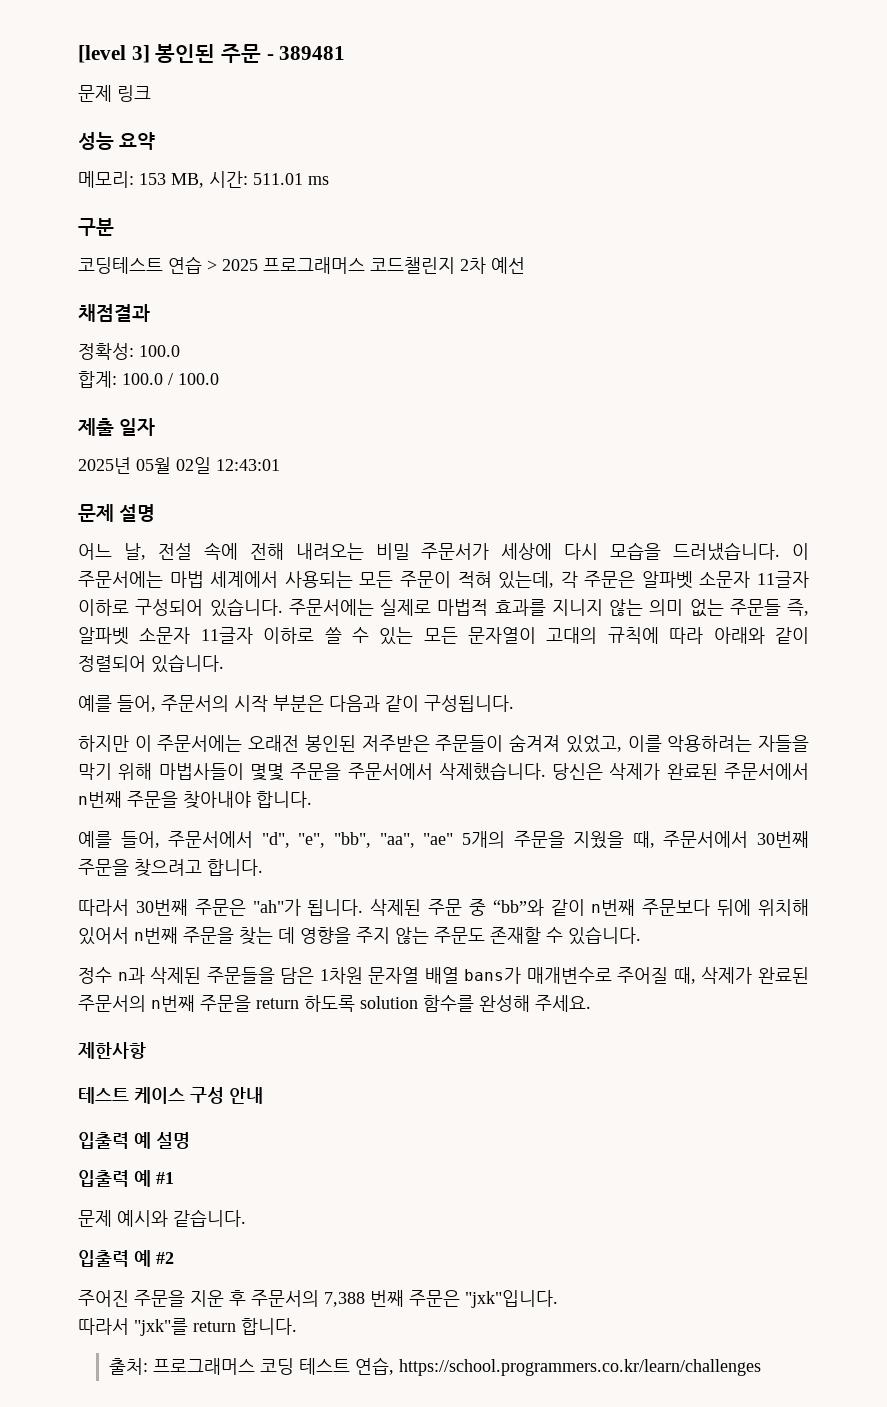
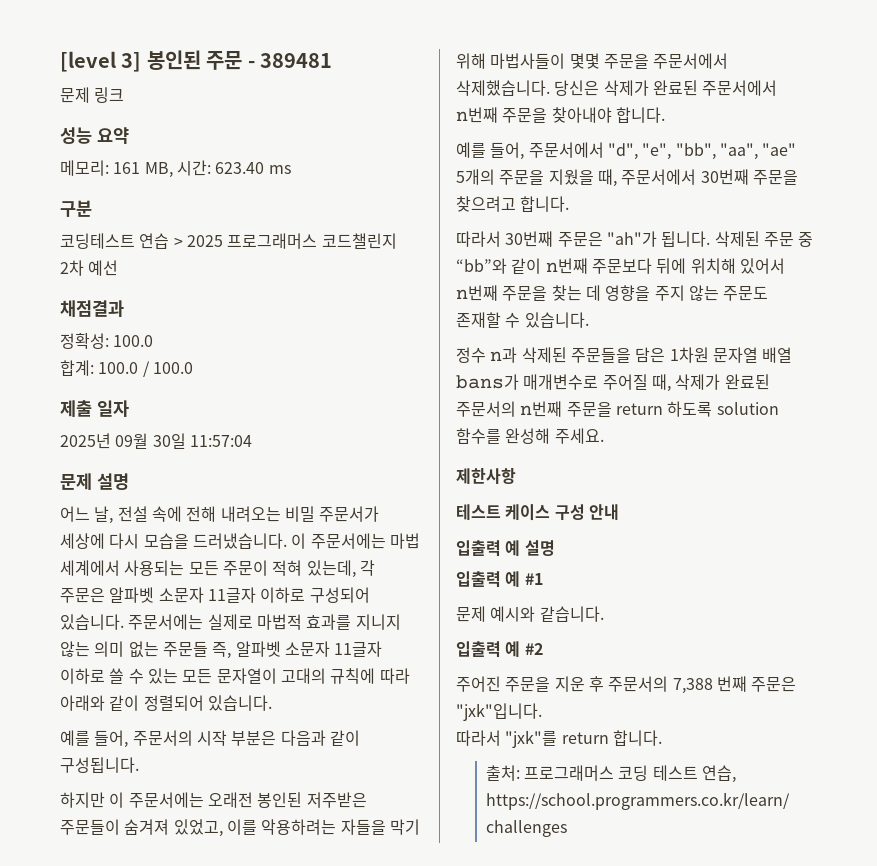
[139,173,166,185] 153 -> [113,162,141,174] 161
[253,173,303,185] 511.01 -> [215,162,265,174] 623.40
[136,457,280,474] 05월 02일 12:43:01 -> [115,433,252,449] 09월 30일 11:57:04

